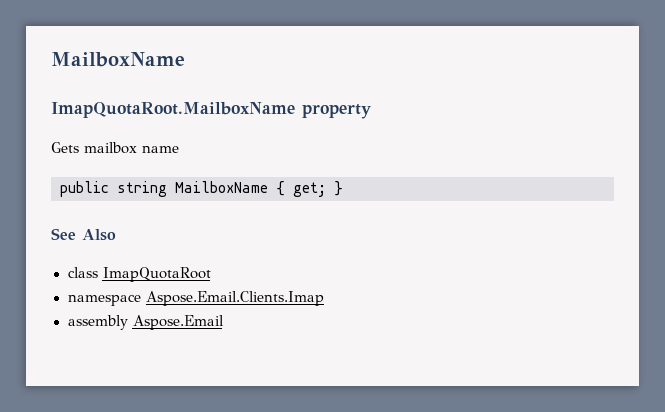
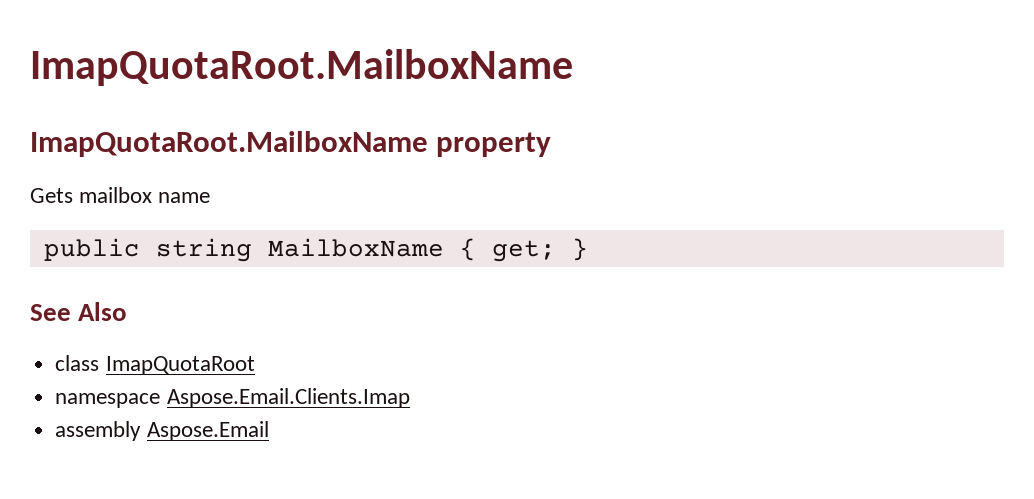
[51,52,185,67] MailboxName -> [30,49,573,86] ImapQuotaRoot.MailboxName

